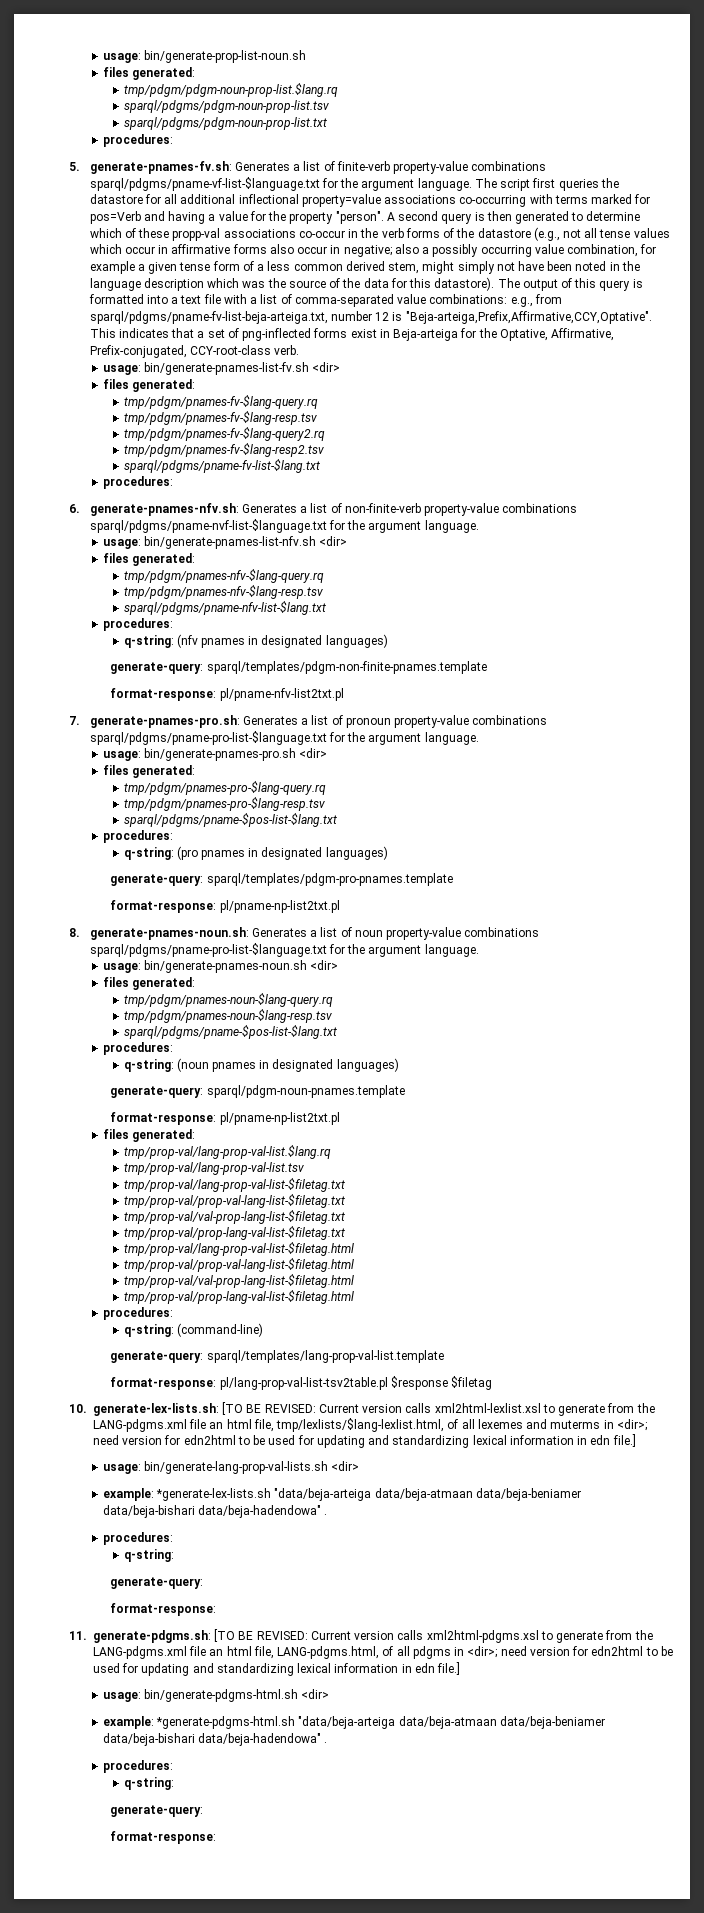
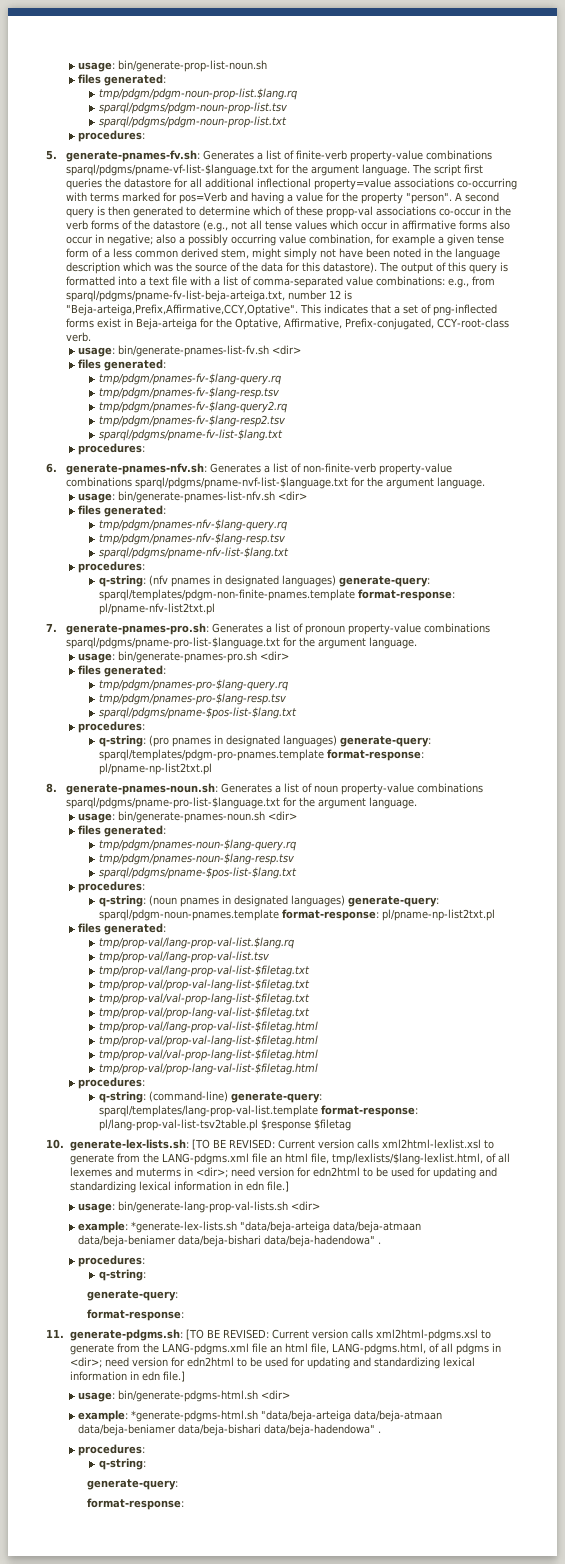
(388, 641) // -> (336, 581) none
(487, 667) // -> (355, 595) none
(388, 853) // -> (337, 741) none
(453, 879) // -> (324, 755) none
(399, 1065) // -> (345, 901) none
(405, 1091) // -> (279, 915) none
(263, 1330) // -> (228, 1096) none
(444, 1356) // -> (318, 1111) none

